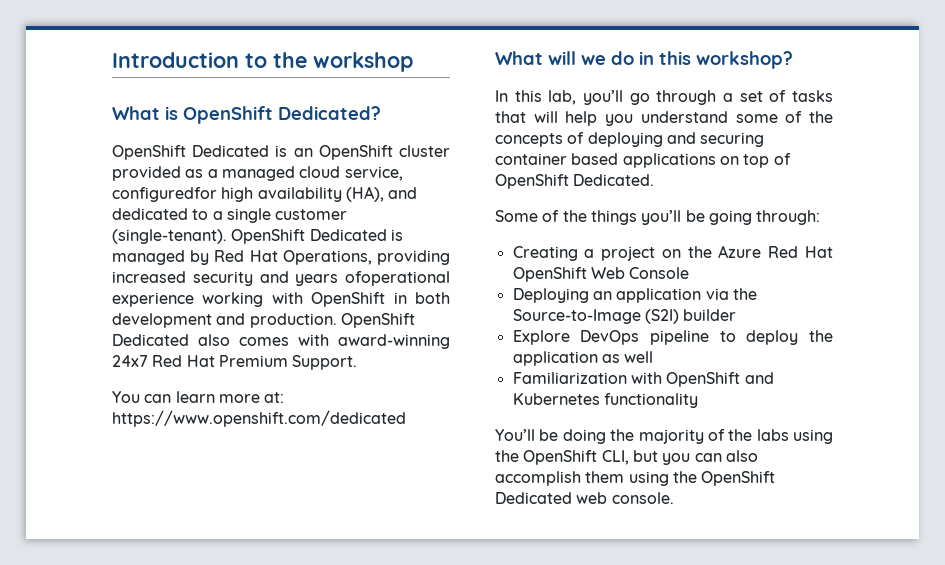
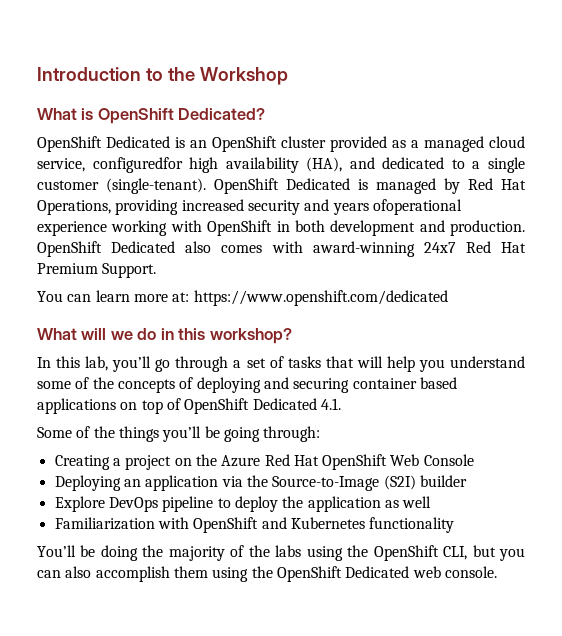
[313,52,413,72] workshop -> [199,67,288,85] Workshop
[573,174,655,186] Dedicated. -> [252,398,341,410] Dedicated 4.1.

